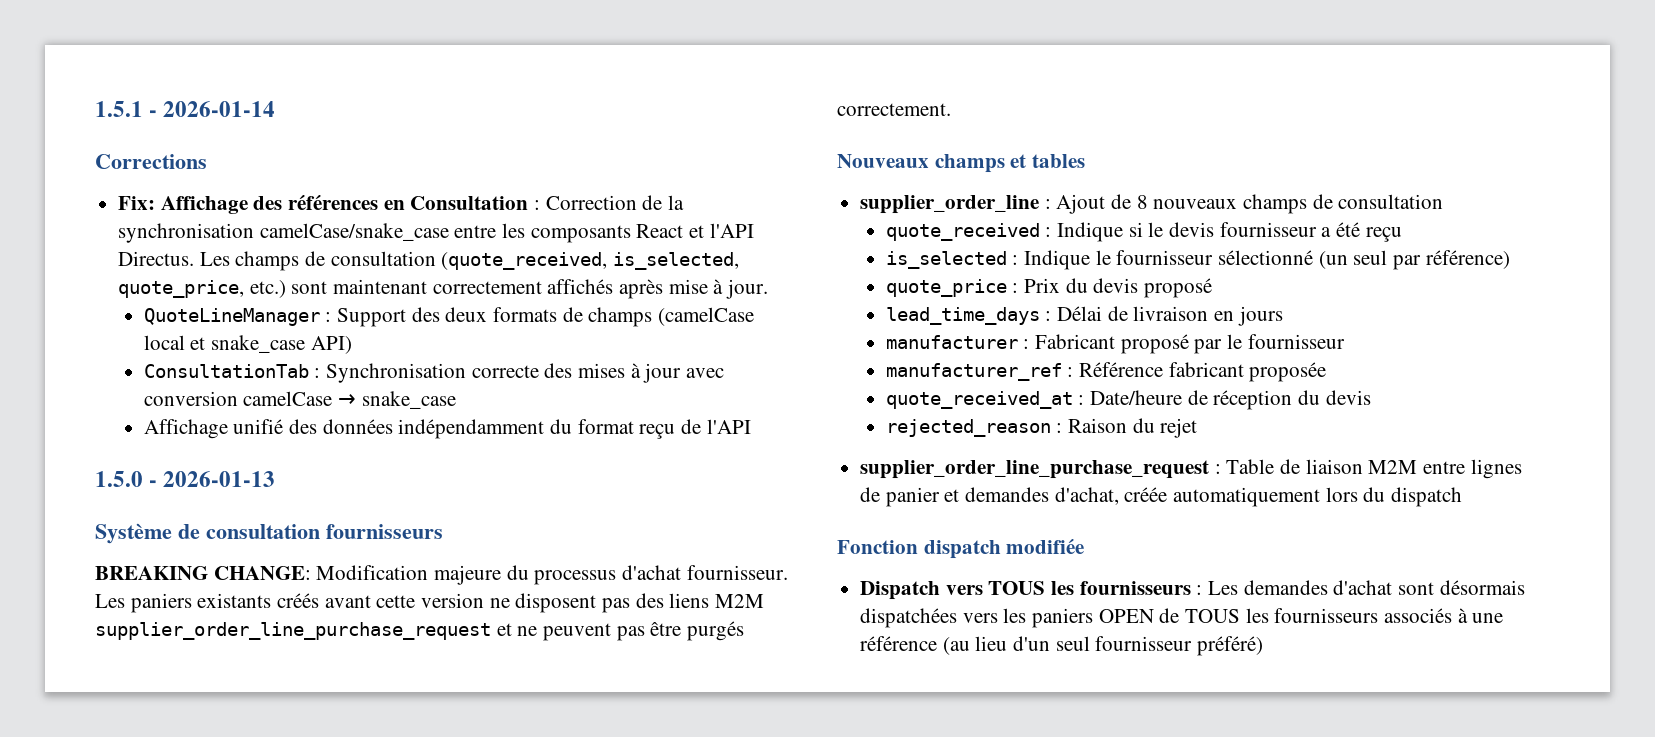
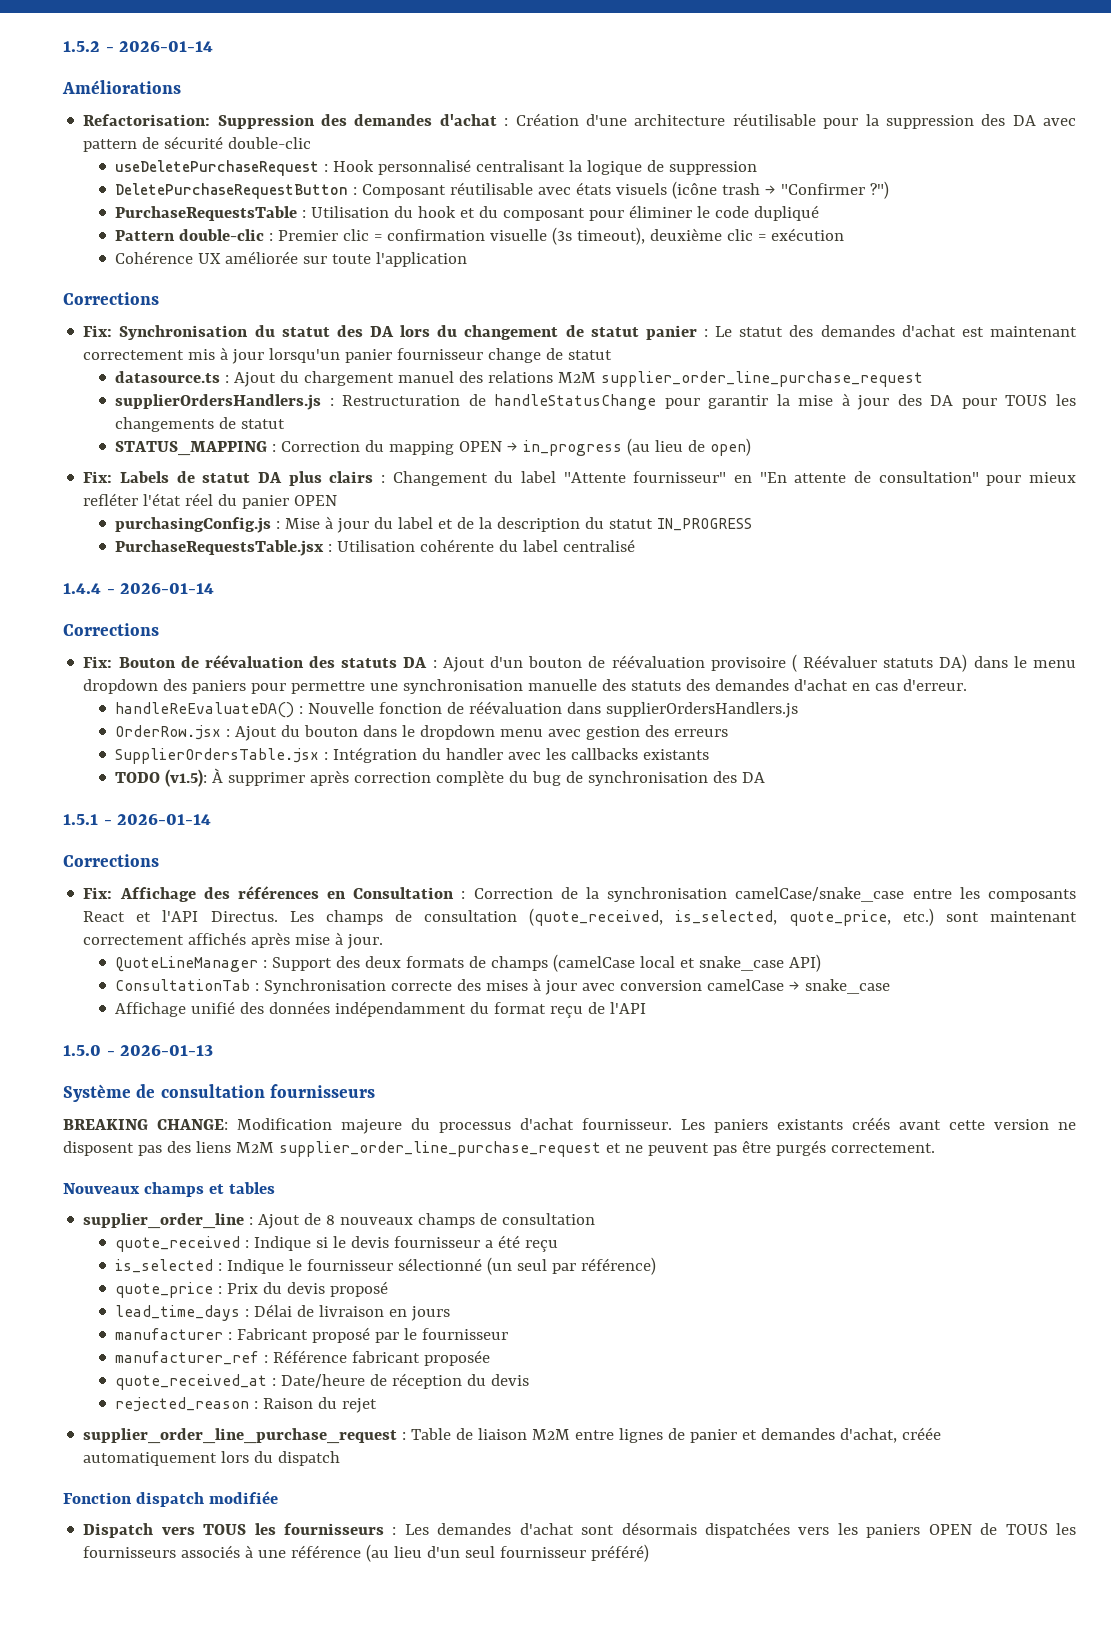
(95, 109) none -> [63,41,214,52] [62,80,181,94] [83,113,1076,129] [83,136,312,152] [115,159,758,176] [115,181,890,199] [115,205,820,221] [115,227,845,245] [115,251,468,267] [63,292,159,305] [83,325,1078,340] [83,347,613,364] [115,371,924,387] [115,393,1077,410] [115,417,286,432] [115,438,752,456] [83,471,1076,486] [83,493,338,509] [115,516,753,533] [115,539,636,556] [63,583,215,594] [63,623,159,636] [83,654,1076,672] [83,679,968,694] [115,701,799,718] [115,725,729,741] [115,747,710,764] [115,768,766,787] 1.5.2 - 2026-01-14 // Améliorations // Refactorisation: Suppression des demandes d'achat : Création d'une architecture réutilisable pour la suppression des DA avec pattern de sécurité double-clic // useDeletePurchaseRequest : Hook personnalisé centralisant la logique de suppression // DeletePurchaseRequestButton : Composant réutilisable avec états visuels (icône trash → "Confirmer ?") // PurchaseRequestsTable : Utilisation du hook et du composant pour éliminer le code dupliqué // Pattern double-clic : Premier clic = confirmation visuelle (3s timeout), deuxième clic = exécution // Cohérence UX améliorée sur toute l'application // Corrections // Fix: Synchronisation du statut des DA lors du changement de statut panier : Le statut des demandes d'achat est maintenant correctement mis à jour lorsqu'un panier fournisseur change de statut // datasource.ts : Ajout du chargement manuel des relations M2M supplier_order_line_purchase_request // supplierOrdersHandlers.js : Restructuration de handleStatusChange pour garantir la mise à jour des DA pour TOUS les changements de statut // STATUS_MAPPING : Correction du mapping OPEN → in_progress (au lieu de open) // Fix: Labels de statut DA plus clairs : Changement du label "Attente fournisseur" en "En attente de consultation" pour mieux refléter l'état réel du panier OPEN // purchasingConfig.js : Mise à jour du label et de la description du statut IN_PROGRESS // PurchaseRequestsTable.jsx : Utilisation cohérente du label centralisé // 1.4.4 - 2026-01-14 // Corrections // Fix: Bouton de réévaluation des statuts DA : Ajout d'un bouton de réévaluation provisoire ( Réévaluer statuts DA) dans le menu dropdown des paniers pour permettre une synchronisation manuelle des statuts des demandes d'achat en cas d'erreur. // handleReEvaluateDA() : Nouvelle fonction de réévaluation dans supplierOrdersHandlers.js // OrderRow.jsx : Ajout du bouton dans le dropdown menu avec gestion des erreurs // SupplierOrdersTable.jsx : Intégration du handler avec les callbacks existants // TODO (v1.5): À supprimer après correction complète du bug de synchronisation des DA //

